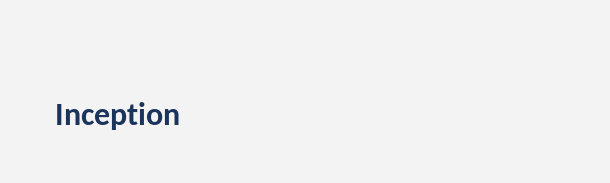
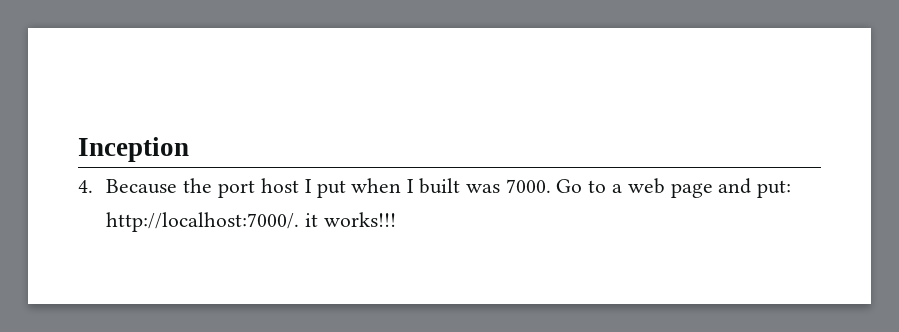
(180, 116) none -> [78,178,792,198] [106,212,397,232] // 4. Because the port host I put when I built was 7000. Go to a web page and put: http://localhost:7000/. it works!!!

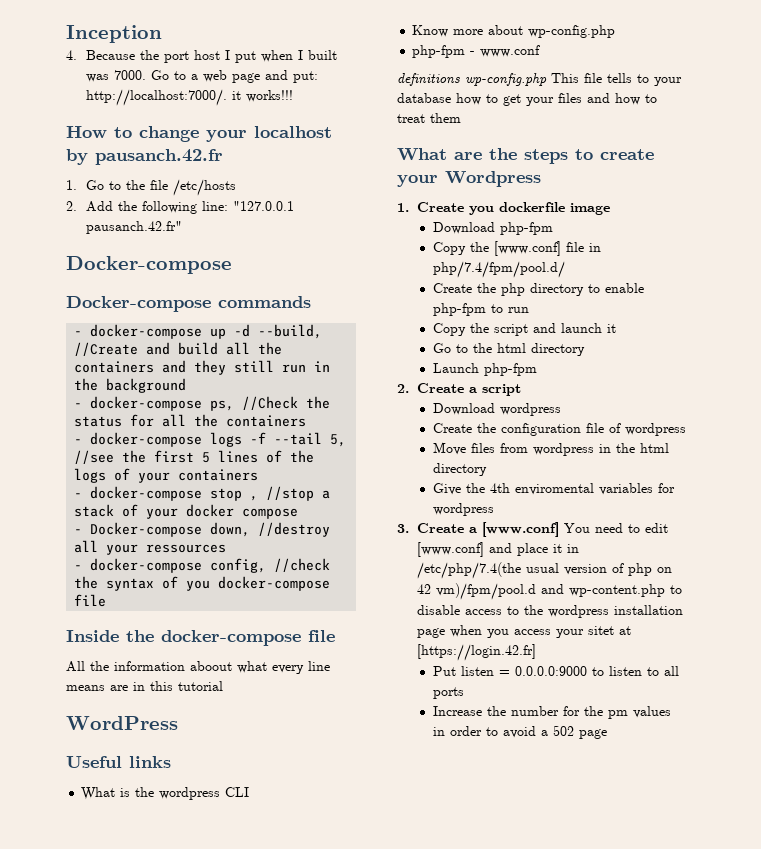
(397, 219) none -> [66,126,332,142] [66,149,223,165] [66,179,237,196] [66,201,295,214] [86,221,183,234] [66,256,232,274] [66,296,311,312] [74,324,323,339] [74,342,283,356] [74,360,331,375] [74,378,187,393] [74,396,331,411] [74,414,307,427] [74,432,347,447] [74,450,315,464] [74,468,259,483] [74,486,331,501] [74,504,299,519] [74,522,331,537] [74,540,227,555] [74,558,331,573] [74,576,331,591] [74,594,107,607] [66,630,335,646] [66,661,330,674] [66,681,223,691] [66,716,178,730] [66,756,171,768] [81,787,250,800] [412,25,616,38] [412,45,541,58] [397,73,682,86] [397,93,657,106] [397,113,461,123] [397,148,654,164] [397,171,541,187] [397,202,611,215] [432,222,553,235] [432,241,601,256] [432,261,565,278] [432,283,644,296] [432,303,529,316] [432,323,616,336] [432,343,585,356] [432,363,537,376] [397,383,522,396] [432,403,561,416] [432,423,686,436] [432,442,669,456] [432,463,487,476] [432,483,675,495] [432,503,494,516] [397,522,669,537] [417,542,580,557] [417,562,673,579] [417,583,683,600] [417,605,684,618] [417,625,632,638] [417,644,537,661] [432,666,679,676] [432,687,464,699] [432,706,671,719] [432,725,607,739] // How to change your localhost by pausanch.42.fr // 1. Go to the file /etc/hosts // 2. Add the following line: "127.0.0.1 pausanch.42.fr" // Docker-compose // Docker-compose commands // - docker-compose up -d --build, //Create and build all the containers and they still run in the background // - docker-compose ps, //Check the status for all the containers // - docker-compose logs -f --tail 5, //see the first 5 lines of the logs of your containers // - docker-compose stop , //stop a stack of your docker compose // - Docker-compose down, //destroy all your ressources // - docker-compose config, //check the syntax of you docker-compose file // Inside the docker-compose file // All the information aboout what every line means are in this tutorial // WordPress // Useful links // What is the wordpress CLI // Know more about wp-config.php // php-fpm - www.conf // definitions wp-config.php This file tells to your database how to get your files and how to treat them // What are the steps to create your Wordpress // 1. Create you dockerfile image // Download php-fpm // Copy the [www.conf] file in php/7.4/fpm/pool.d/ // Create the php directory to enable php-fpm to run // Copy the script and launch it // Go to the html directory // Launch php-fpm // 2. Create a script // Download wordpress // Create the configuration file of wordpress // Move files from wordpress in the html directory // Give the 4th enviromental variables for wordpress // 3. Create a [www.conf] You need to edit [www.conf] and place it in /etc/php/7.4(the usual version of php on 42 vm)/fpm/pool.d and wp-content.php to disable access to the wordpress installation page when you access your sitet at [https://login.42.fr] // Put listen = 0.0.0.0:9000 to listen to all ports // Increase the number for the pm values in order to avoid a 502 page

